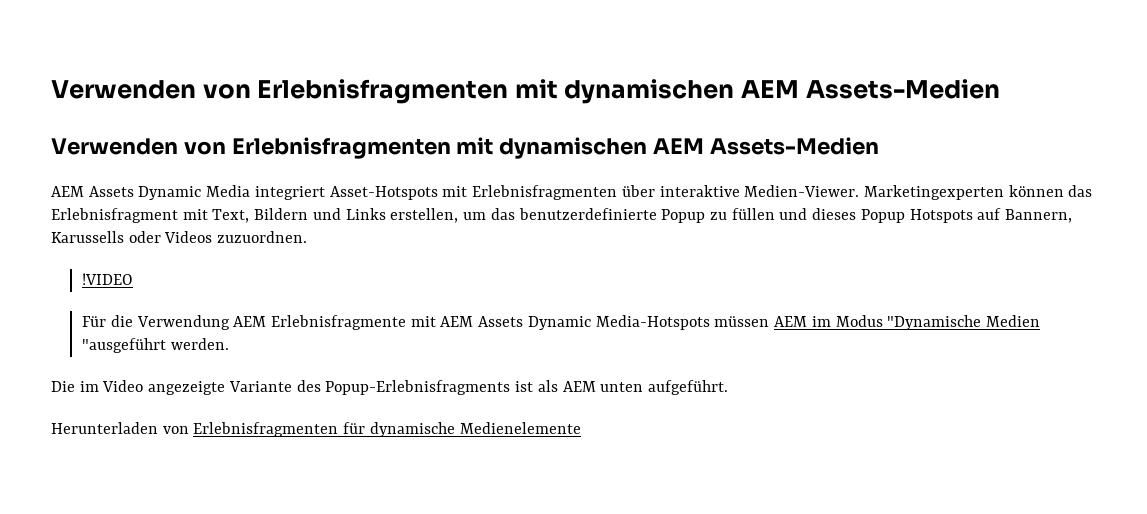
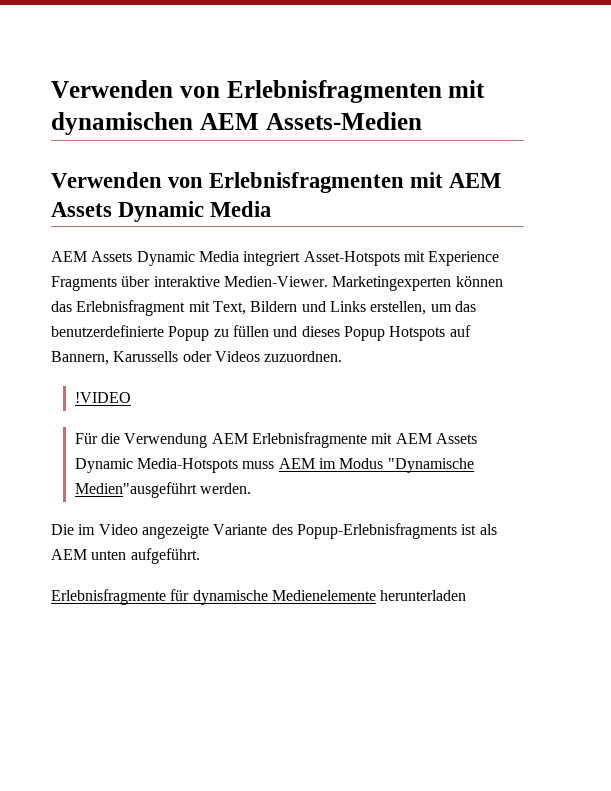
[499,137,879,159] dynamischen AEM Assets-Medien -> [449,173,502,188] [51,201,272,222] AEM Assets Dynamic Media
[472,185,618,200] Erlebnisfragmenten -> [428,251,500,266] [51,276,117,291] Experience Fragments
[714,316,770,327] müssen -> [242,461,275,469] muss
[985,315,1040,327] [82,338,167,353] Medien "ausgeführt -> [74,482,197,498] Medien"ausgeführt
[51,422,339,437] Herunterladen von Erlebnisfragmenten -> [51,589,166,605] Erlebnisfragmente
(581, 428) none -> [380,590,467,601] herunterladen

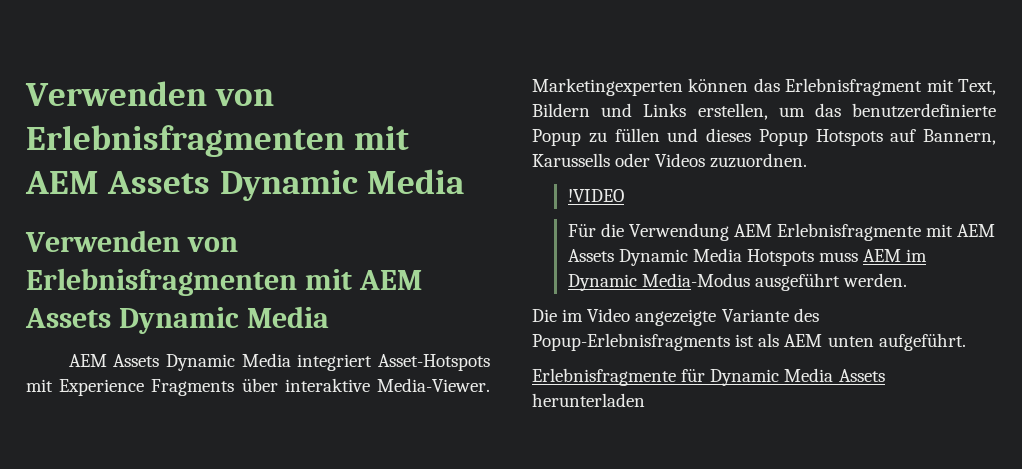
[51,80,486,103] [51,112,422,135] Verwenden von Erlebnisfragmenten mit dynamischen AEM Assets-Medien -> [25,81,275,106] [26,125,410,157] [25,169,464,201] Verwenden von Erlebnisfragmenten mit AEM Assets Dynamic Media
[223,276,328,287] Medien-Viewer. -> [377,378,490,392] Media-Viewer.
[136,458,238,473] Media-Hotspots -> [692,248,815,266] Media Hotspots
[339,458,474,473] [74,482,197,498] Modus "Dynamische Medien"ausgeführt -> [567,273,840,291] Dynamic Media-Modus ausgeführt
[192,590,376,605] dynamische Medienelemente -> [710,368,885,386] Dynamic Media Assets

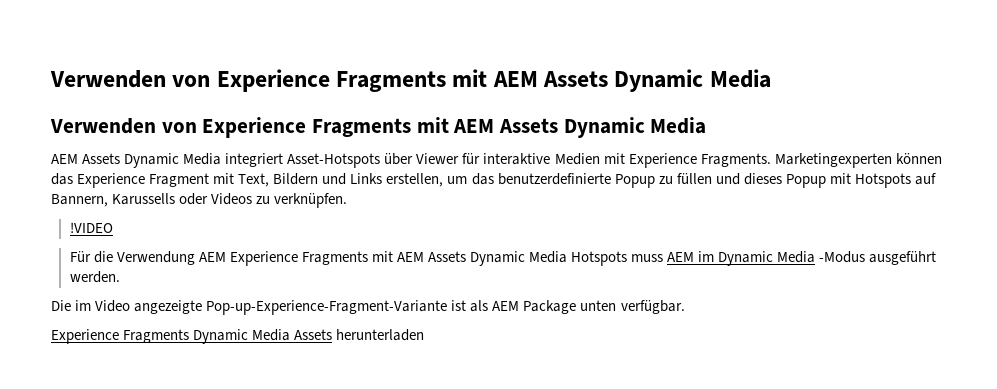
[25,81,275,106] [26,125,345,157] Verwenden von Erlebnisfragmenten -> [50,69,447,92] Verwenden von Experience Fragments
[26,268,297,296] Erlebnisfragmenten -> [202,117,412,138] Experience Fragments
[26,378,490,396] mit Experience Fragments über interaktive Media-Viewer. -> [384,153,771,168] über Viewer für interaktive Medien mit Experience Fragments.
[785,78,923,96] Erlebnisfragment -> [77,173,210,188] Experience Fragment
(808, 137) none -> [829,173,851,184] mit
[710,153,808,168] zuzuordnen. -> [256,193,348,208] zu verknüpfen.
[777,223,922,241] Erlebnisfragmente -> [229,251,368,266] Experience Fragments
[641,273,750,287] Media-Modus -> [777,251,866,263] Media -Modus
[721,308,819,322] [532,333,966,351] [532,368,706,386] Variante des Popup-Erlebnisfragments ist als AEM unten aufgeführt. // Erlebnisfragmente für -> [206,300,685,315] [51,329,190,344] Pop-up-Experience-Fragment-Variante ist als AEM Package unten verfügbar. // Experience Fragments

